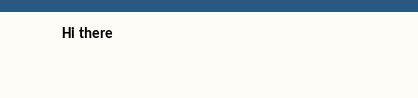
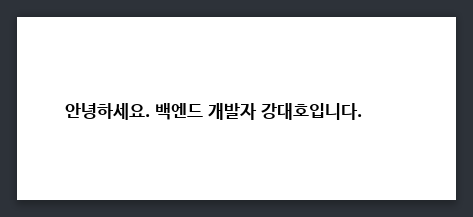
[62,27,113,38] Hi there -> [65,103,362,120] 안녕하세요. 백엔드 개발자 강대호입니다.

